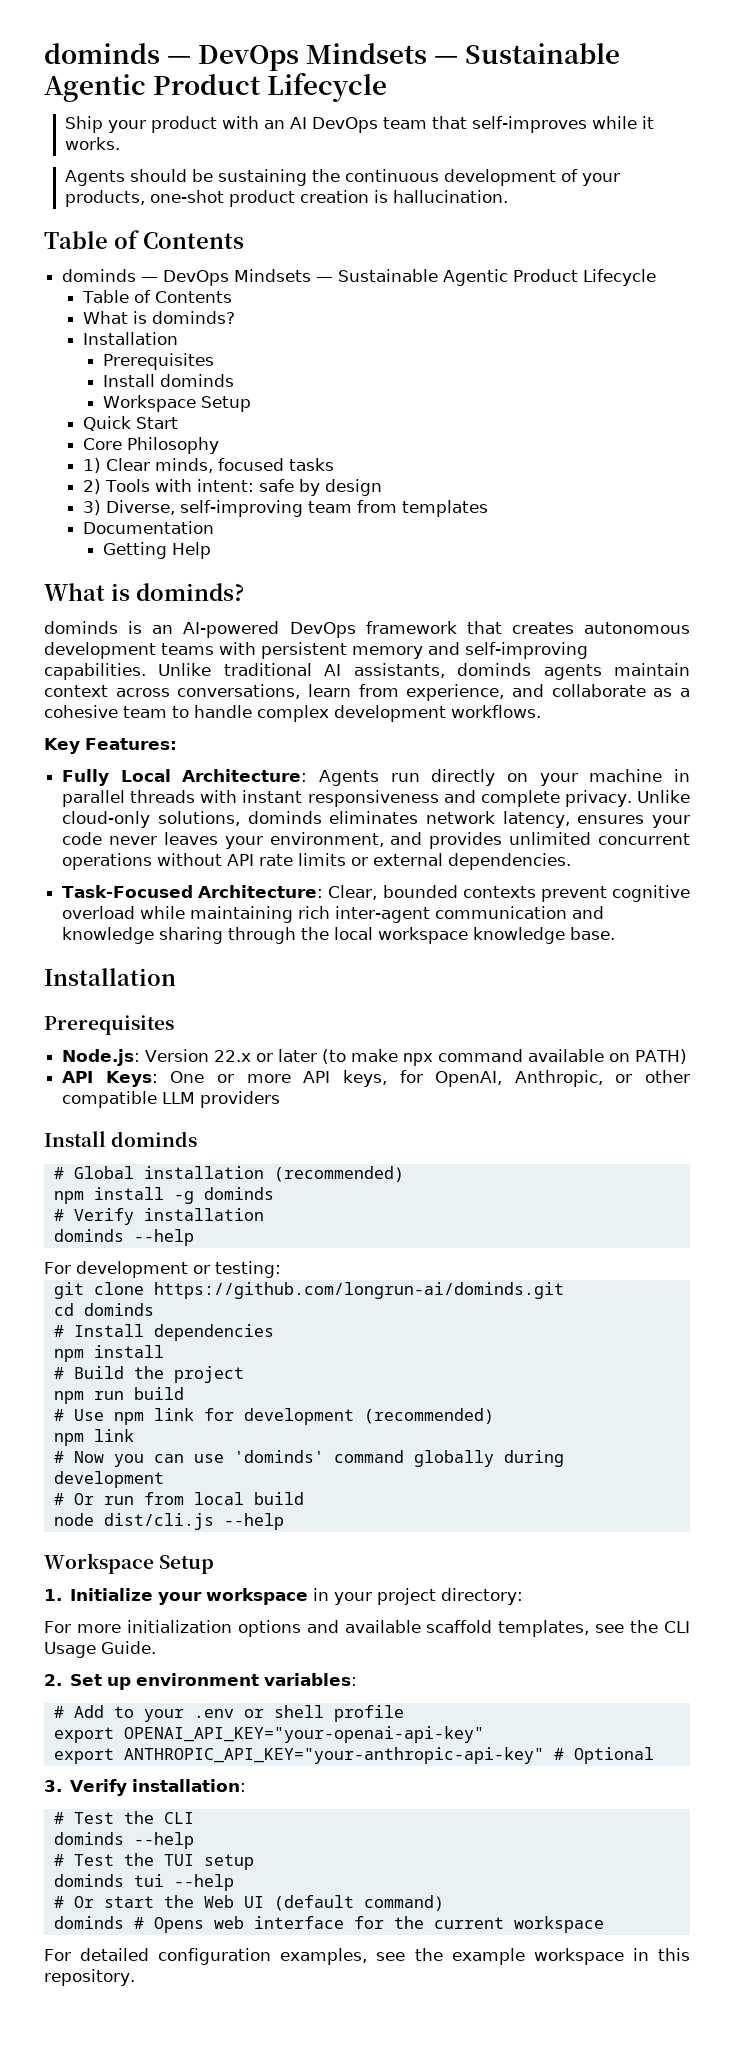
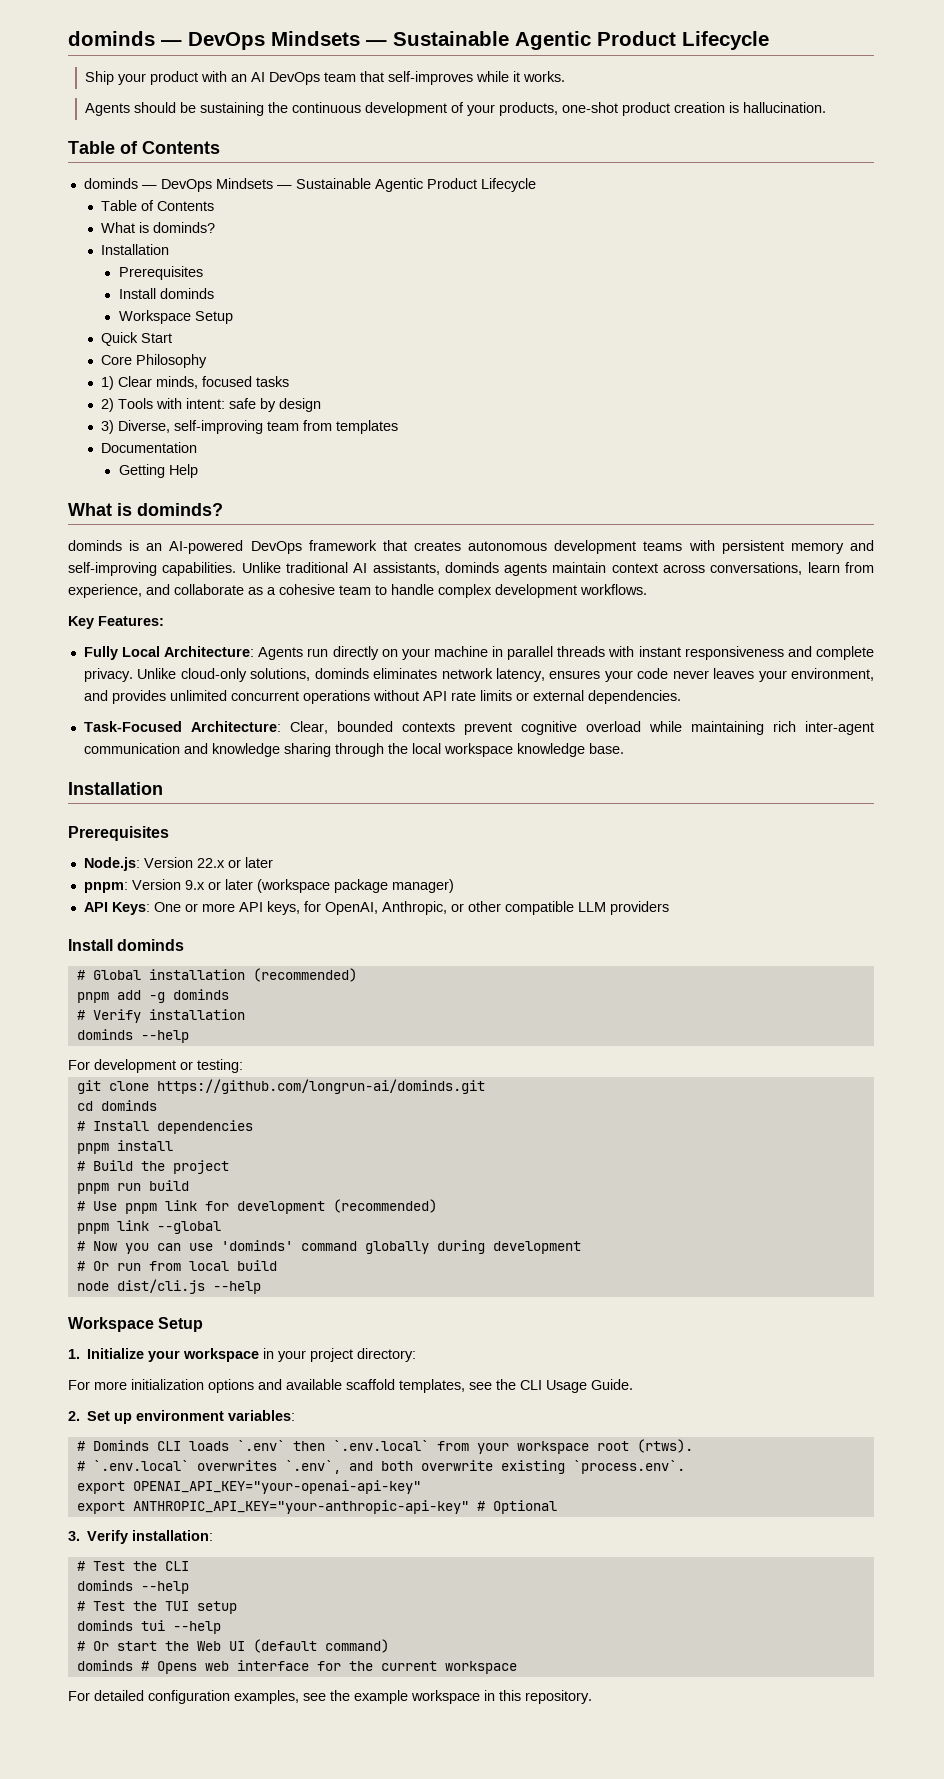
[322,1049,688,1066] (to make npx command available on PATH) -> [83,879,454,893] // pnpm: Version 9.x or later (workspace package manager)
[53,1187,164,1204] npm install -> [76,990,141,1003] pnpm add
[53,1349,84,1362] npm -> [76,1143,109,1154] pnpm
[53,1391,84,1404] npm -> [76,1183,109,1194] pnpm
[113,1412,144,1425] npm -> [124,1203,157,1214] pnpm
[53,1429,134,1446] npm link -> [76,1220,221,1234] pnpm link --global
[73,1705,404,1722] Add to your .env or shell profile -> [92,1439,693,1454] [76,1460,685,1474] Dominds CLI loads `.env` then `.env.local` from your workspace root (rtws). // # `.env.local` overwrites `.env`, and both overwrite existing `process.env`.

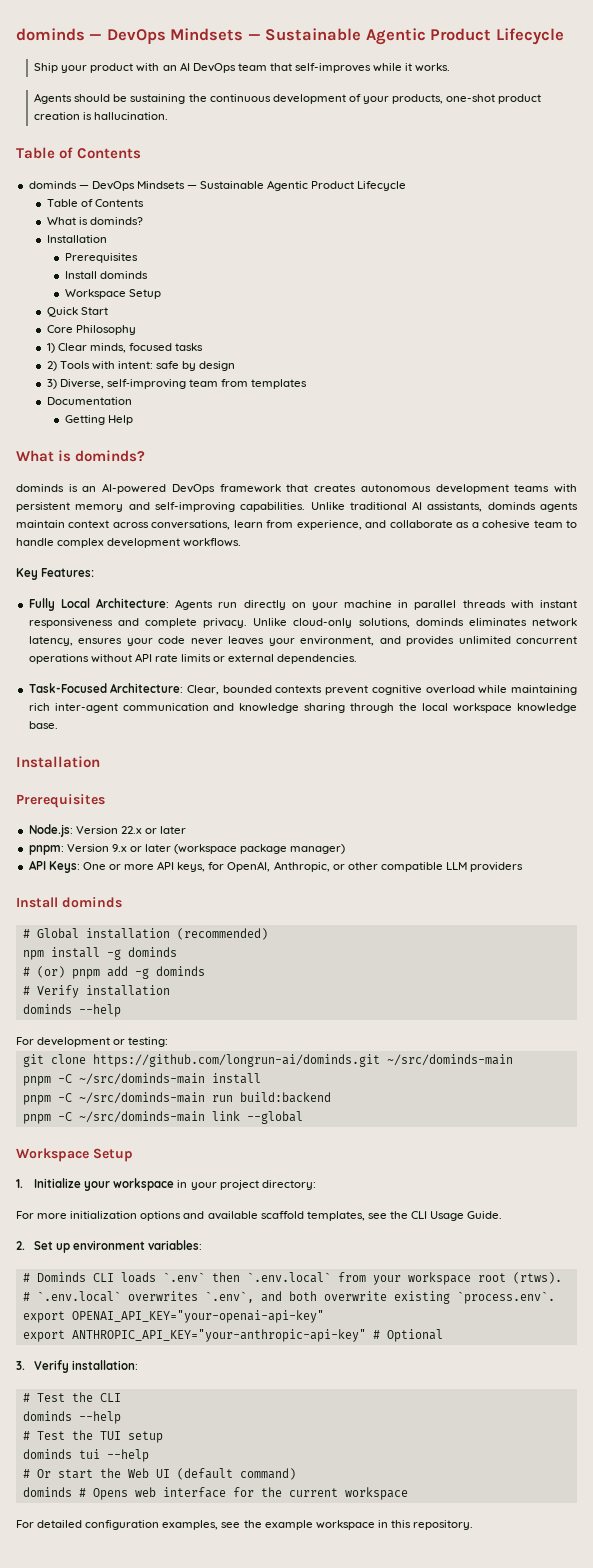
(357, 975) none -> [22,947,177,960] [22,966,65,978] npm install -g dominds // # (or)
[76,1100,157,1111] [76,1120,253,1134] [76,1143,109,1154] // cd dominds // # Install dependencies // pnpm -> [386,1054,513,1066] [22,1073,205,1086] ~/src/dominds-main // pnpm -C ~/src/dominds-main
[76,1160,229,1174] [76,1180,189,1194] [76,1199,437,1214] [76,1220,221,1234] [76,1240,581,1254] [76,1260,277,1271] [76,1279,261,1294] # Build the project // pnpm run build // # Use pnpm link for development (recommended) // pnpm link --global // # Now you can use 'dominds' command globally during development // # Or run from local build // node dist/cli.js --help -> [22,1092,331,1105] [22,1111,303,1124] pnpm -C ~/src/dominds-main run build:backend // pnpm -C ~/src/dominds-main link --global

